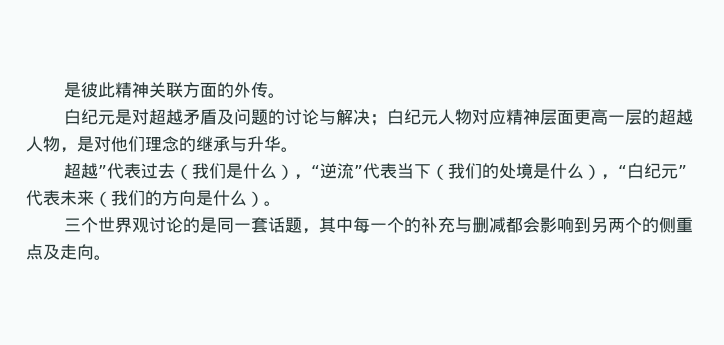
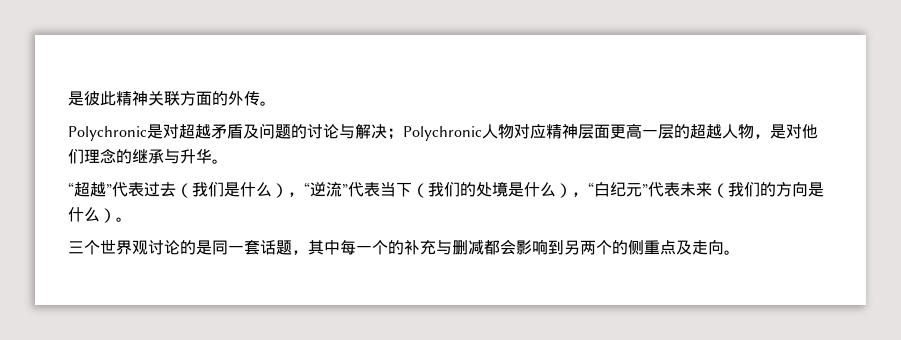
[63,109,115,125] 白纪元 -> [68,126,147,141] Polychronic
[386,109,438,125] 白纪元 -> [403,126,482,141] Polychronic
(298, 149) none -> [68,182,74,195] “

